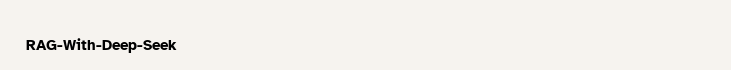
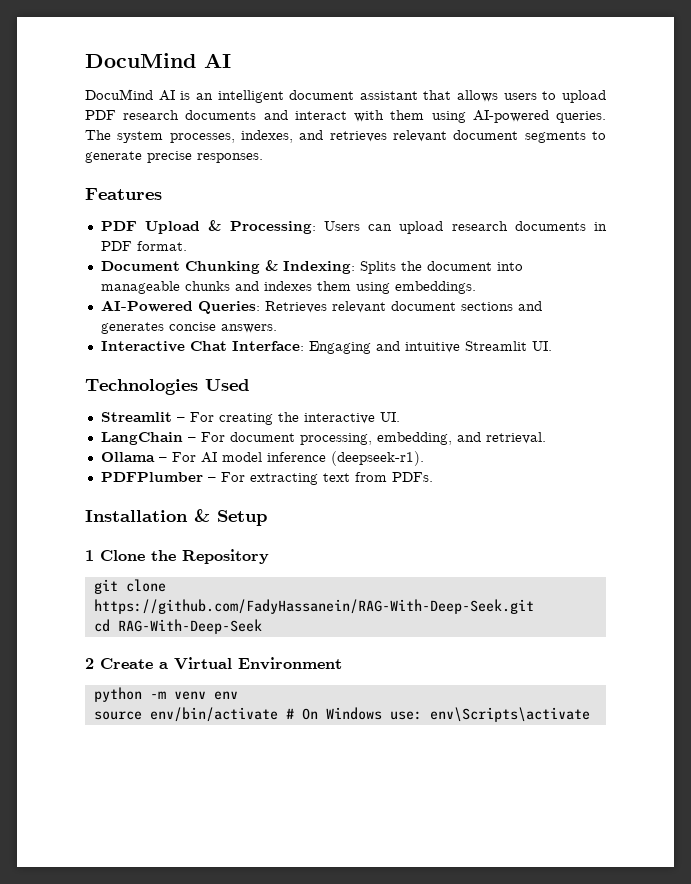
[26,38,177,53] RAG-With-Deep-Seek -> [85,53,231,68] [85,89,606,103] [85,110,606,123] [85,130,606,143] [85,151,263,163] [85,188,162,200] [100,220,607,234] [100,241,187,251] [100,260,523,274] [100,281,476,294] [100,300,542,314] [100,322,277,334] [100,341,552,354] [85,379,249,395] [100,412,400,425] [100,432,546,445] [100,451,424,466] [100,472,433,485] [85,509,267,526] [85,549,269,564] [93,579,166,594] [93,599,534,614] [93,619,262,634] [85,657,342,670] [93,687,238,702] [93,707,590,722] DocuMind AI // DocuMind AI is an intelligent document assistant that allows users to upload PDF research documents and interact with them using AI-powered queries. The system processes, indexes, and retrieves relevant document segments to generate precise responses. // Features // PDF Upload & Processing: Users can upload research documents in PDF format. // Document Chunking & Indexing: Splits the document into manageable chunks and indexes them using embeddings. // AI-Powered Queries: Retrieves relevant document sections and generates concise answers. // Interactive Chat Interface: Engaging and intuitive Streamlit UI. // Technologies Used // Streamlit – For creating the interactive UI. // LangChain – For document processing, embedding, and retrieval. // Ollama – For AI model inference (deepseek-r1). // PDFPlumber – For extracting text from PDFs. // Installation & Setup // 1 Clone the Repository // git clone https://github.com/FadyHassanein/RAG-With-Deep-Seek.git // cd RAG-With-Deep-Seek // 2 Create a Virtual Environment // python -m venv env // source env/bin/activate # On Windows use: env\Scripts\activate

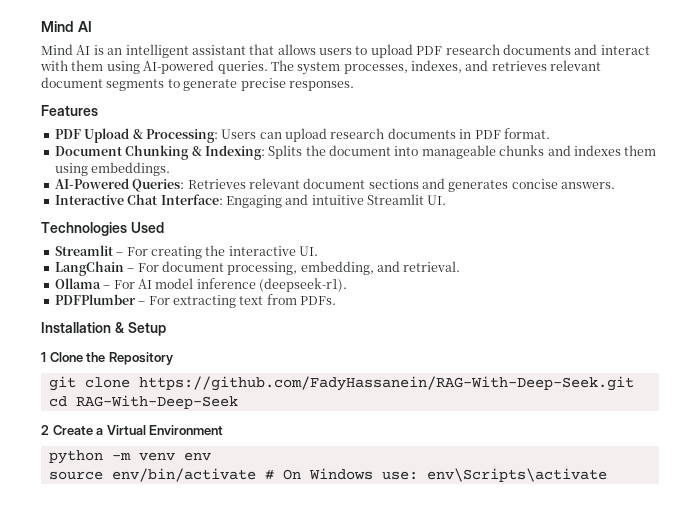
[85,53,196,68] DocuMind -> [41,21,74,32] Mind
[85,89,153,100] DocuMind -> [41,44,73,55] Mind
[289,90,355,100] document -> (189, 51) none

